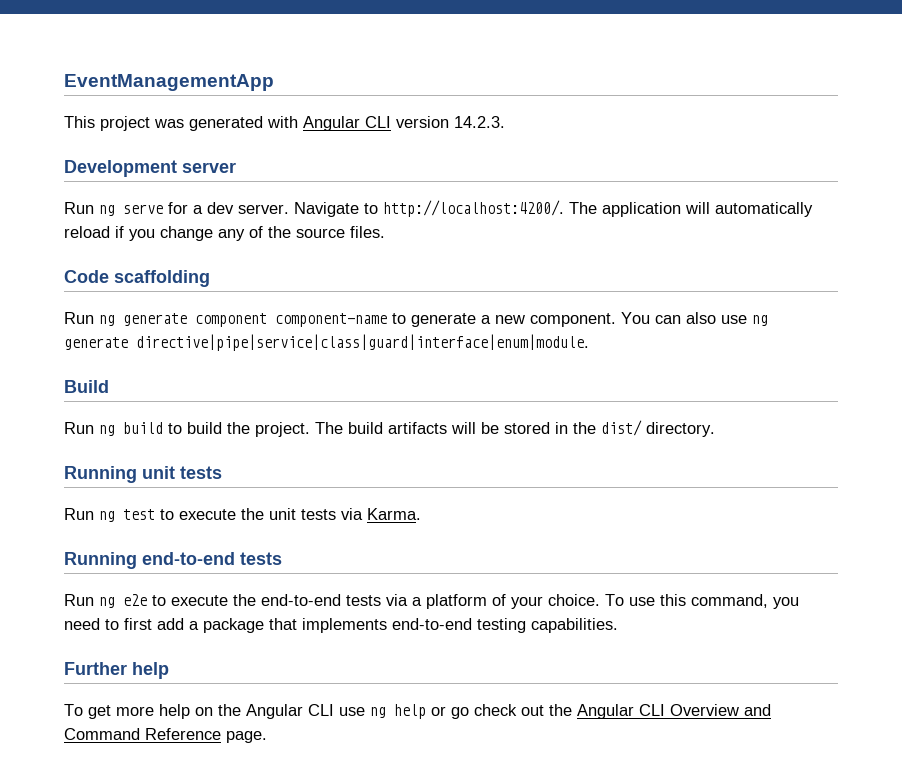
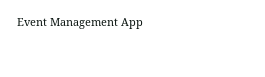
[64,74,274,91] [64,116,505,131] [64,160,236,177] [64,200,813,217] [64,226,385,241] [64,270,210,287] [64,312,768,327] [64,334,589,351] [64,380,109,393] [64,420,715,437] [64,466,222,483] [64,508,421,522] [64,552,282,569] [64,594,799,609] [64,618,618,633] [64,662,169,679] [64,704,771,719] [64,728,267,743] EventManagementApp // This project was generated with Angular CLI version 14.2.3. // Development server // Run ng serve for a dev server. Navigate to http://localhost:4200/. The application will automatically reload if you change any of the source files. // Code scaffolding // Run ng generate component component-name to generate a new component. You can also use ng generate directive|pipe|service|class|guard|interface|enum|module. // Build // Run ng build to build the project. The build artifacts will be stored in the dist/ directory. // Running unit tests // Run ng test to execute the unit tests via Karma. // Running end-to-end tests // Run ng e2e to execute the end-to-end tests via a platform of your choice. To use this command, you need to first add a package that implements end-to-end testing capabilities. // Further help // To get more help on the Angular CLI use ng help or go check out the Angular CLI Overview and Command Reference page. -> [17,18,143,29] Event Management App

